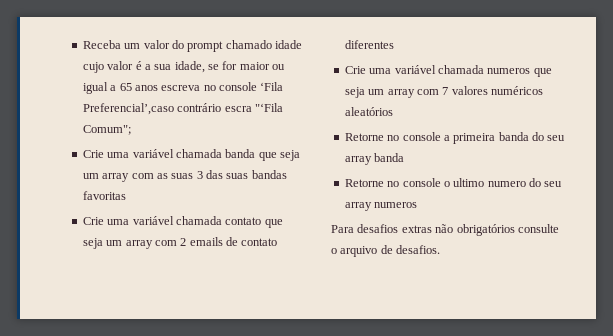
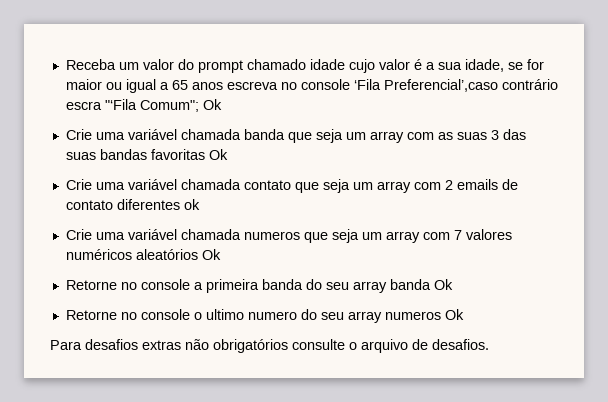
(131, 130) none -> [202,99,222,110] Ok
(126, 195) none -> [208,149,228,160] Ok
(394, 44) none -> [183,199,200,210] ok
(393, 111) none -> [201,249,221,260] Ok
(405, 157) none -> [433,279,453,290] Ok
(418, 205) none -> [444,309,464,320] Ok

